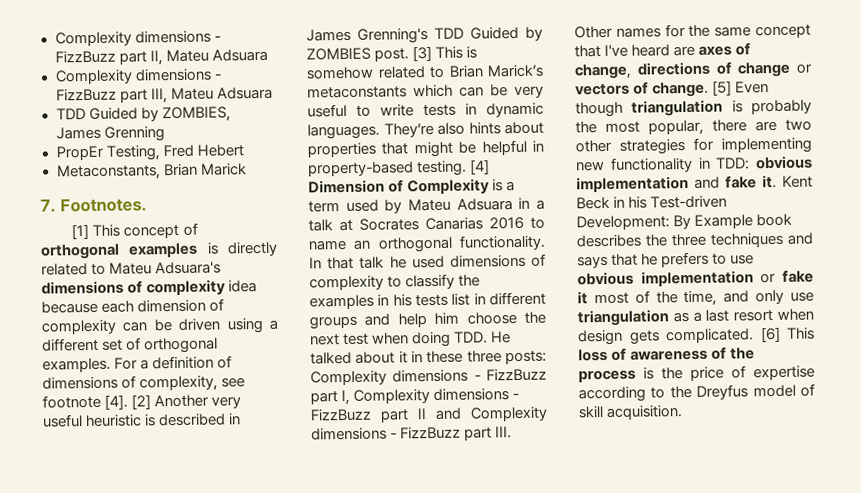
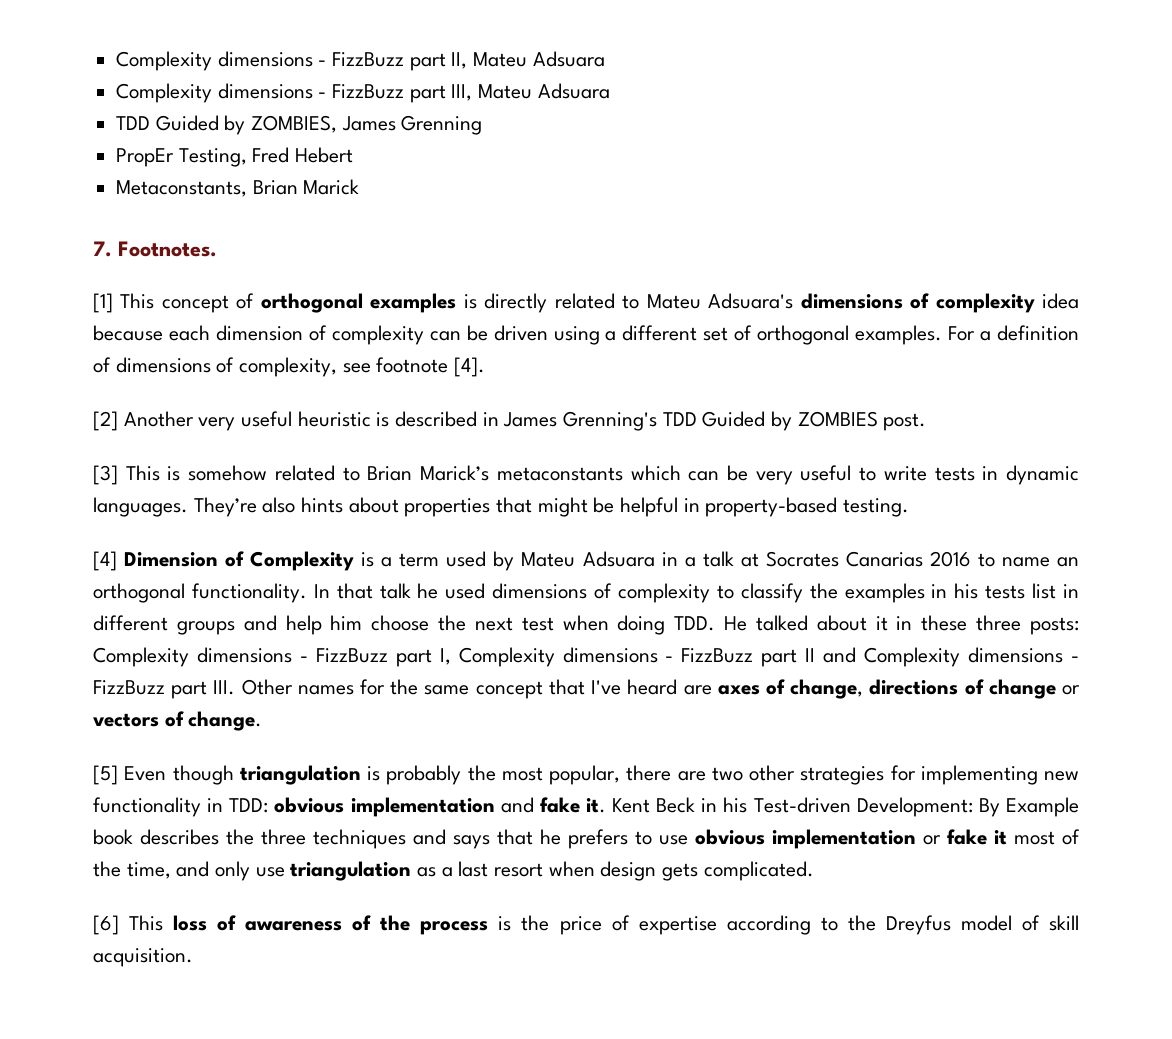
(129, 402) none -> (486, 367) //
(410, 55) none -> (927, 422) //
(468, 168) none -> (910, 507) //
(710, 89) none -> (263, 721) //
(754, 336) none -> (814, 871) //

